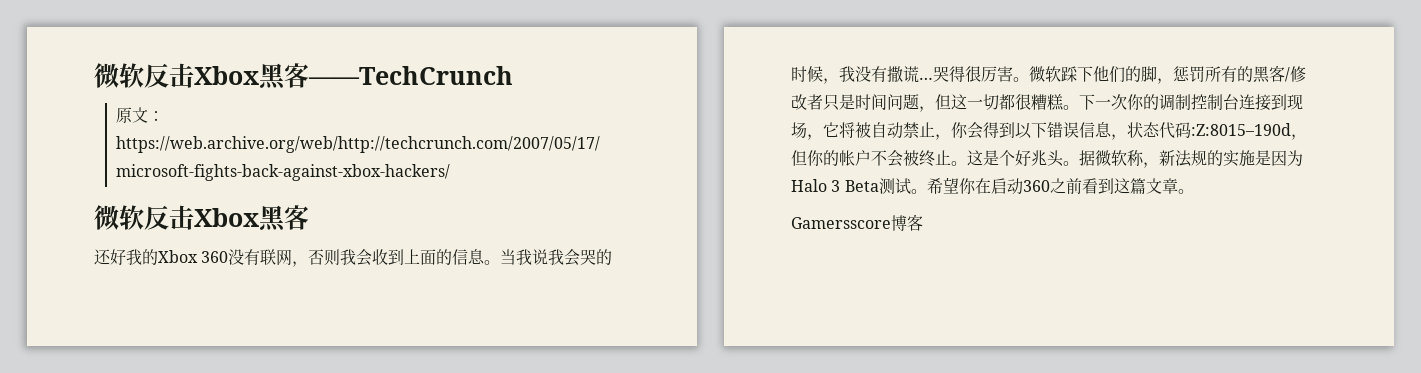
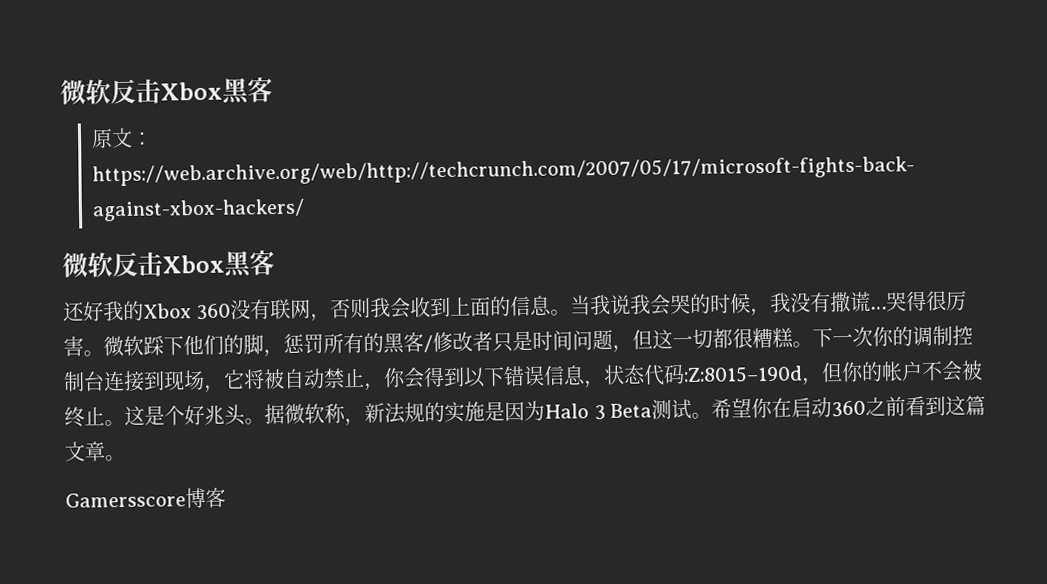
[94,63,513,90] 微软反击Xbox黑客——TechCrunch -> [60,77,273,105] 微软反击Xbox黑客

